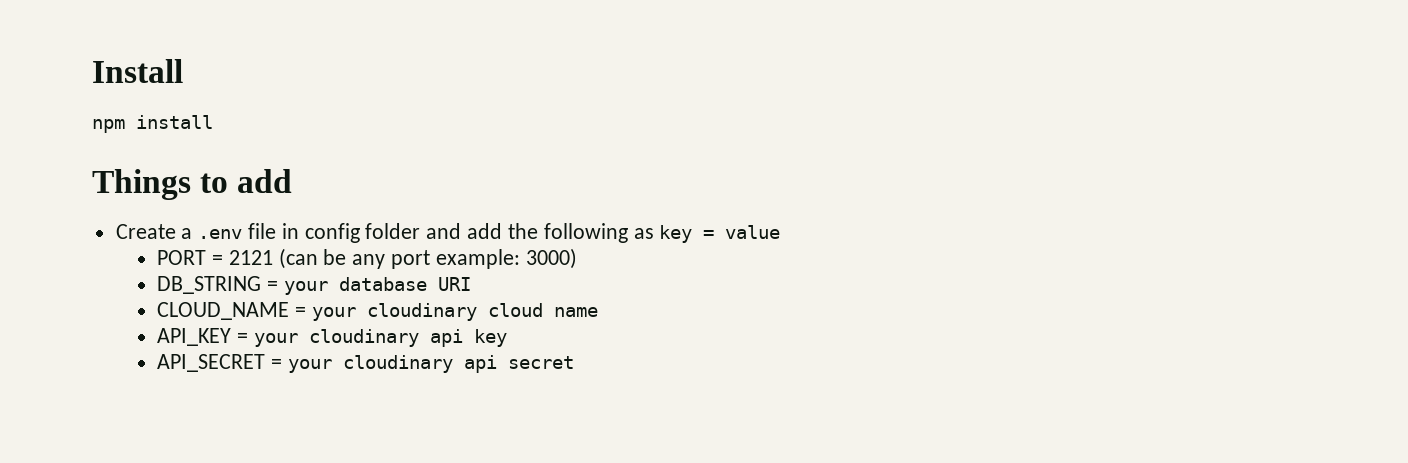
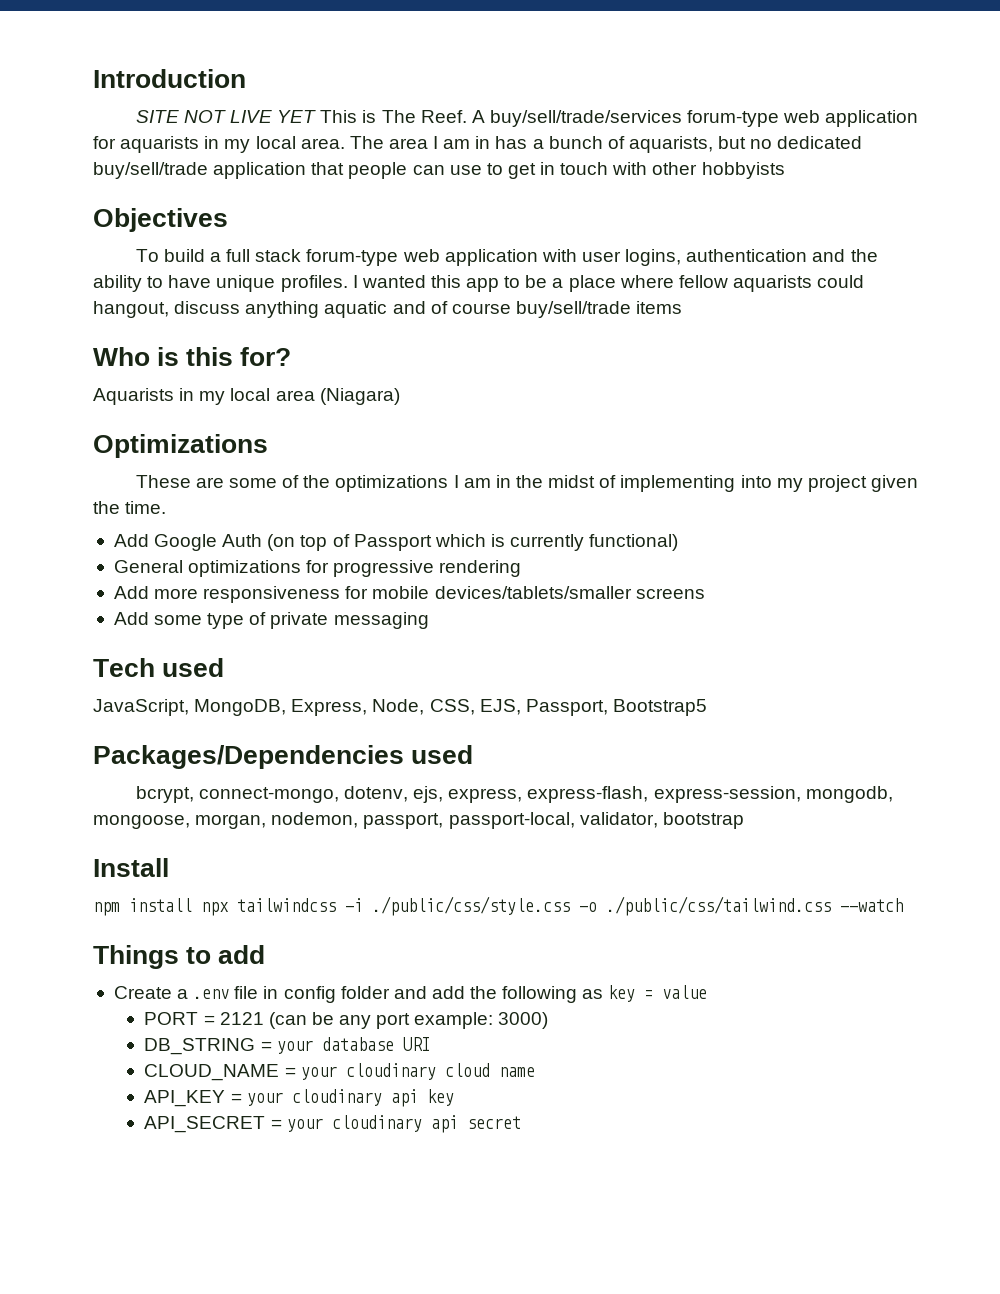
[92,59,183,83] [92,115,213,133] Install // npm install -> [93,69,246,88] [135,110,919,127] [93,136,863,153] [93,162,785,179] [93,208,228,232] [135,249,878,266] [93,275,865,292] [93,301,683,318] [93,347,292,366] [93,388,400,405] [93,434,268,458] [135,475,918,492] [93,501,167,514] [113,534,679,551] [113,560,522,577] [113,586,705,603] [113,612,429,629] [93,658,225,677] [93,699,707,716] [93,745,474,769] [135,786,893,803] [93,812,744,829] [93,858,169,877] [93,896,903,916] Introduction // SITE NOT LIVE YET This is The Reef. A buy/sell/trade/services forum-type web application for aquarists in my local area. The area I am in has a bunch of aquarists, but no dedicated buy/sell/trade application that people can use to get in touch with other hobbyists // Objectives // To build a full stack forum-type web application with user logins, authentication and the ability to have unique profiles. I wanted this app to be a place where fellow aquarists could hangout, discuss anything aquatic and of course buy/sell/trade items // Who is this for? // Aquarists in my local area (Niagara) // Optimizations // These are some of the optimizations I am in the midst of implementing into my project given the time. // Add Google Auth (on top of Passport which is currently functional) // General optimizations for progressive rendering // Add more responsiveness for mobile devices/tablets/smaller screens // Add some type of private messaging // Tech used // JavaScript, MongoDB, Express, Node, CSS, EJS, Passport, Bootstrap5 // Packages/Dependencies used // bcrypt, connect-mongo, dotenv, ejs, express, express-flash, express-session, mongodb, mongoose, morgan, nodemon, passport, passport-local, validator, bootstrap // Install // npm install npx tailwindcss -i ./public/css/style.css -o ./public/css/tailwind.css --watch

